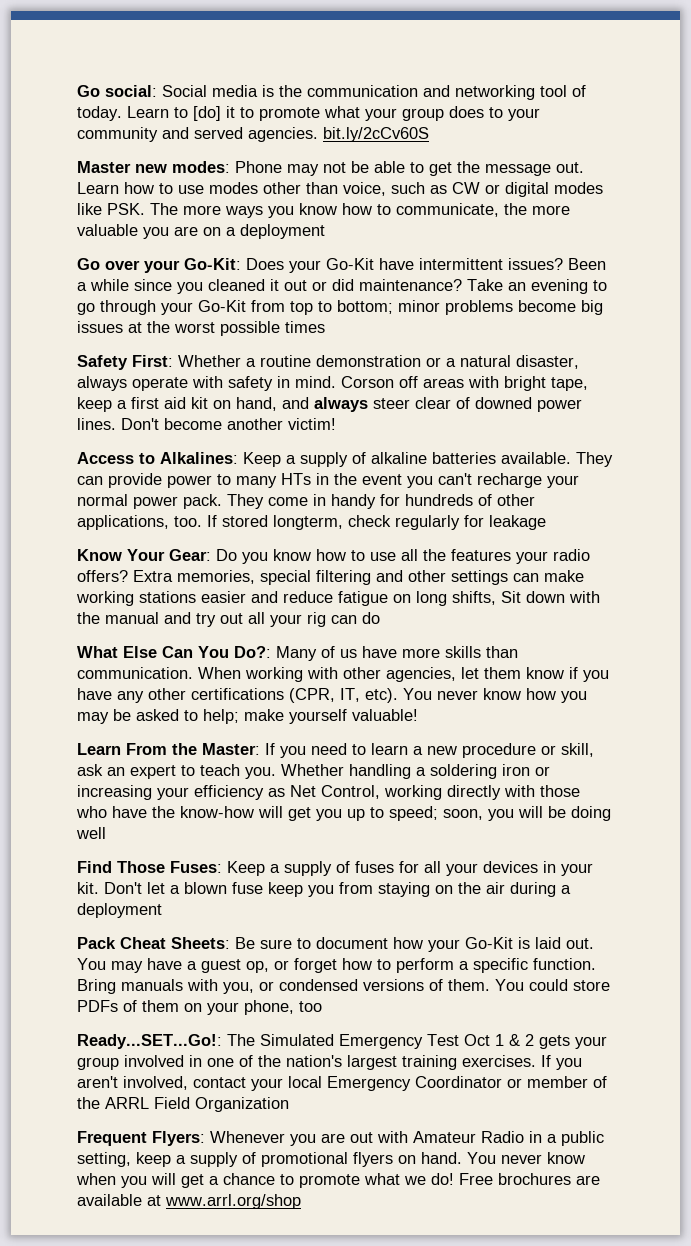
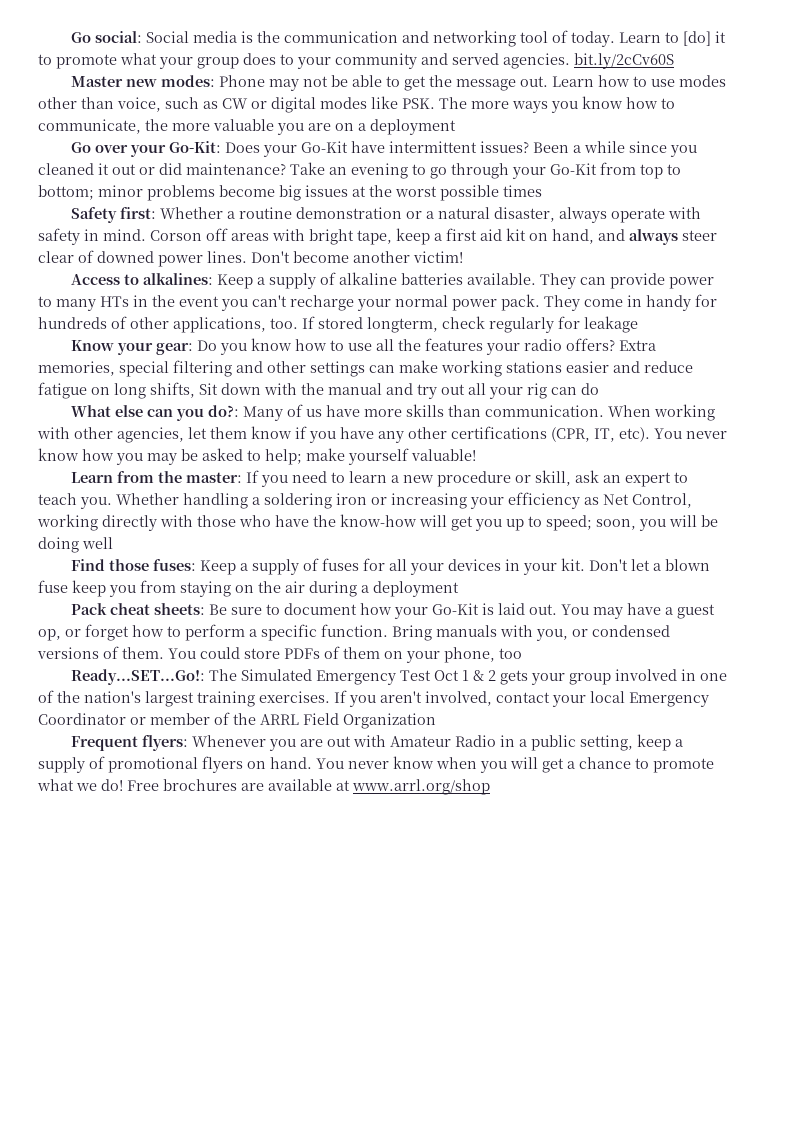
[132,355,173,367] First: -> [120,207,157,219] first:
[160,452,238,464] Alkalines: -> [143,273,214,285] alkalines:
[127,549,211,561] Your Gear: -> [117,342,194,355] your gear:
[123,646,271,658] Else Can You Do?: -> [115,405,240,421] else can you do?:
[126,743,260,755] From the Master: -> [117,471,243,483] from the master:
[117,861,222,873] Those Fuses: -> [109,559,197,571] those fuses:
[120,937,230,949] Cheat Sheets: -> [110,603,206,615] cheat sheets:
[152,1131,205,1146] Flyers: -> [142,735,189,751] flyers:

